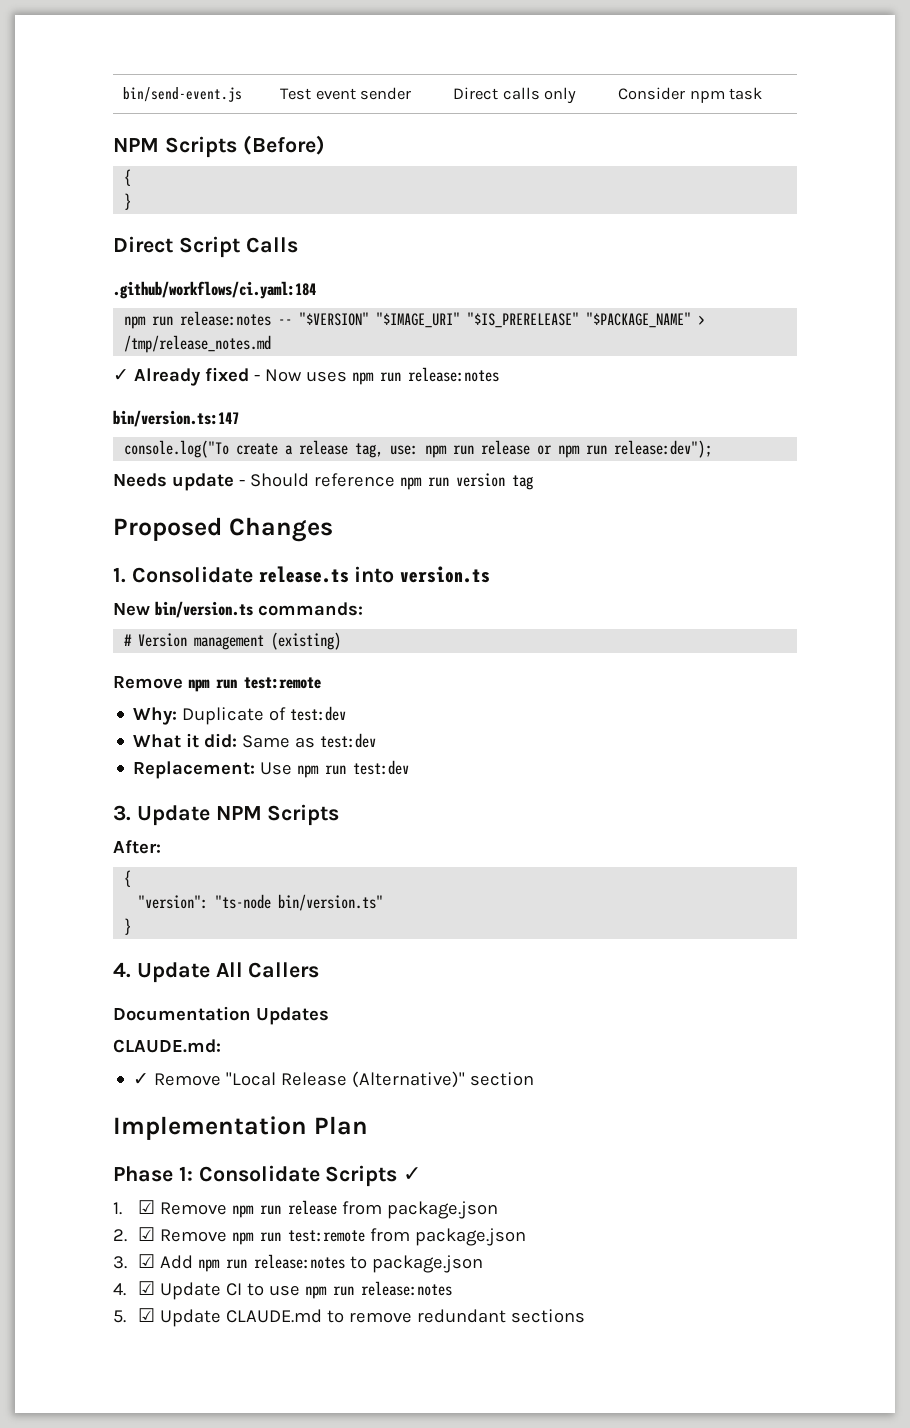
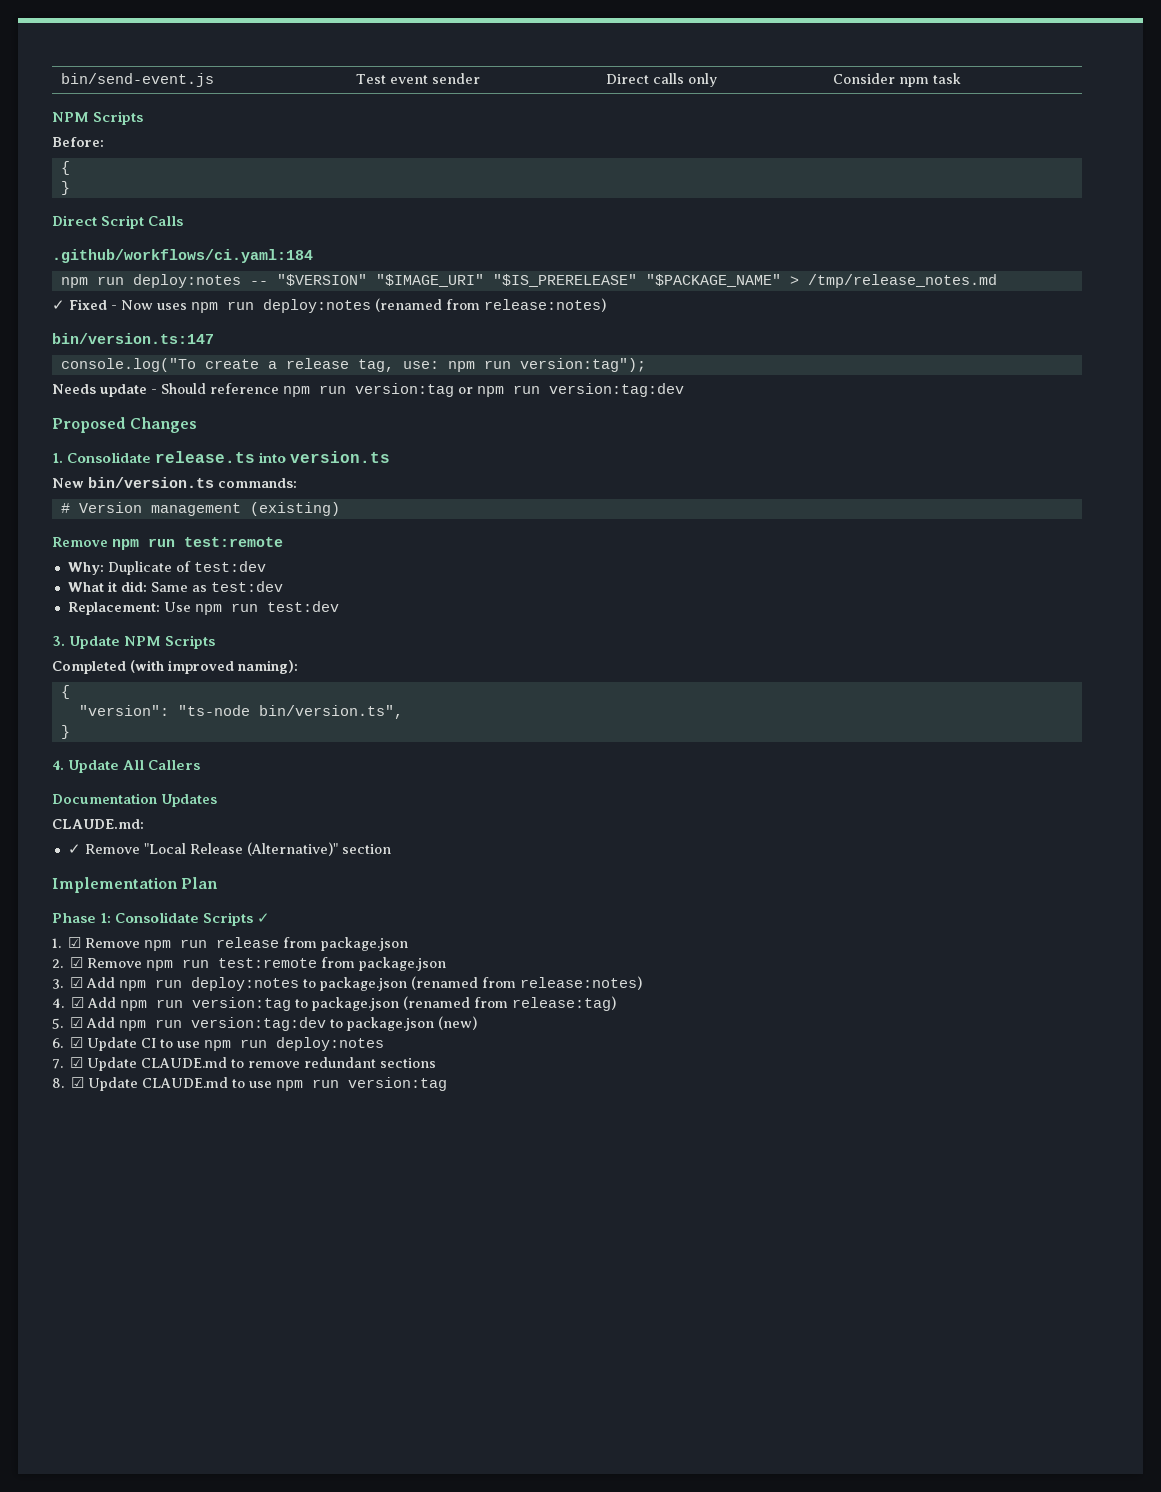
[242,135,325,155] (Before) -> [52,137,104,147] // Before:
[180,311,272,326] release:notes -> [132,274,241,288] deploy:notes
[133,367,249,386] Already fixed -> [69,299,107,310] Fixed
[407,367,499,382] release:notes -> [263,298,606,313] deploy:notes (renamed from release:notes)
[481,440,713,458] release or npm run release:dev"); -> [519,358,646,372] version:tag");
[455,473,533,490] version tag -> [355,383,684,397] version:tag or npm run version:tag:dev
[113,840,161,854] After: -> [52,660,298,674] Completed (with improved naming):
[278,894,384,911] bin/version.ts" -> [258,705,403,719] bin/version.ts",
[254,1254,484,1273] [113,1283,126,1296] release:notes to package.json // 4. -> [191,976,643,991] [52,996,617,1011] [52,1016,478,1031] [52,1038,63,1048] deploy:notes to package.json (renamed from release:notes) // 4. ☑ Add npm run version:tag to package.json (renamed from release:tag) // 5. ☑ Add npm run version:tag:dev to package.json (new) // 6.
[361,1281,453,1296] [113,1310,126,1323] release:notes // 5. -> [276,1037,385,1051] [52,1059,63,1069] deploy:notes // 7.
(586, 1316) none -> [52,1077,448,1091] // 8. ☑ Update CLAUDE.md to use npm run version:tag

